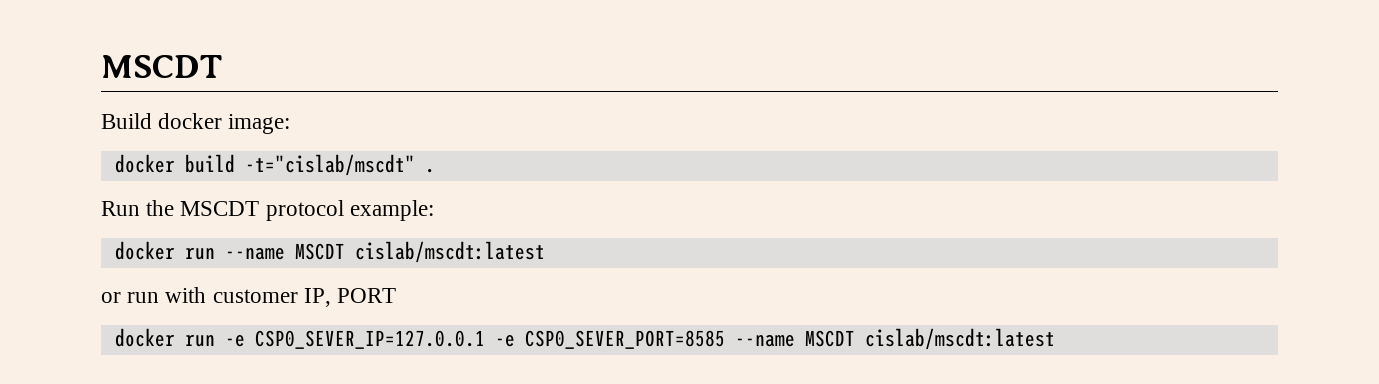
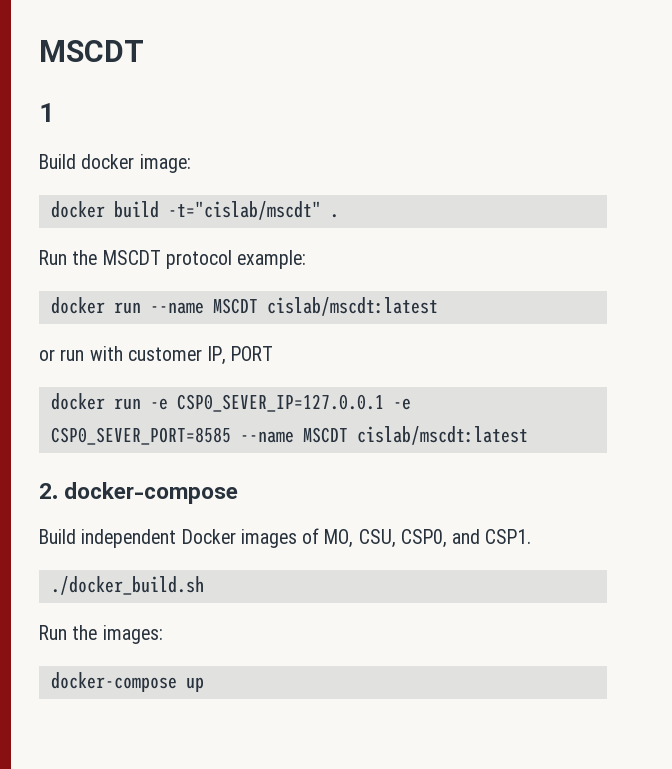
[101,55,222,78] MSCDT -> [39,40,144,62] [39,103,54,122] MSCDT // 1
(1055, 339) none -> [39,482,239,504] [39,528,532,548] [50,576,204,595] [39,625,163,644] [50,672,204,692] // 2. docker-compose // Build independent Docker images of MO, CSU, CSP0, and CSP1. // ./docker_build.sh // Run the images: // docker-compose up

